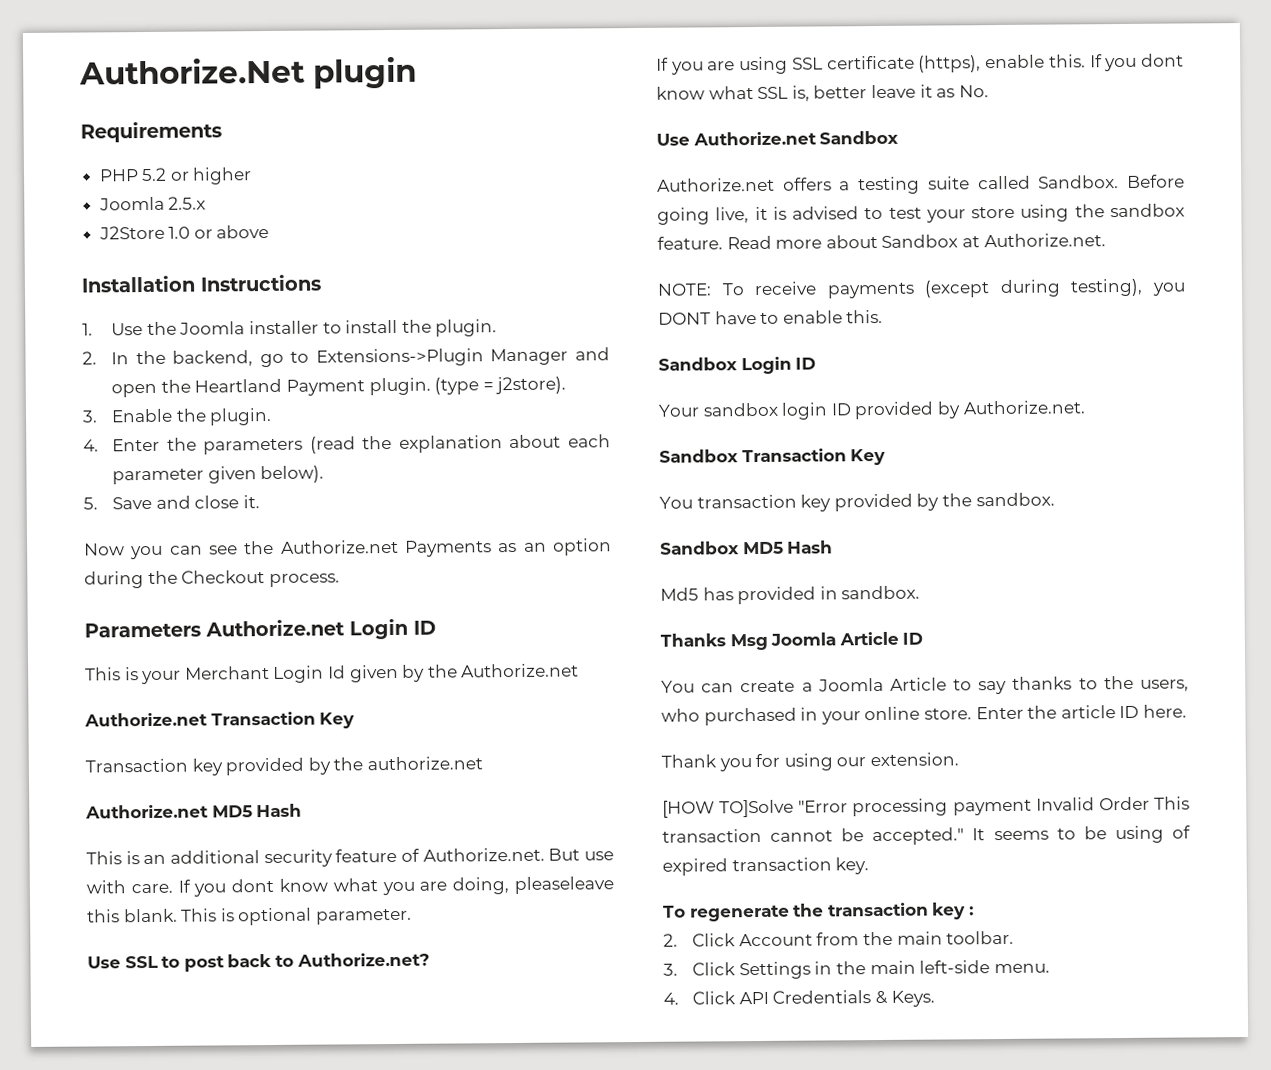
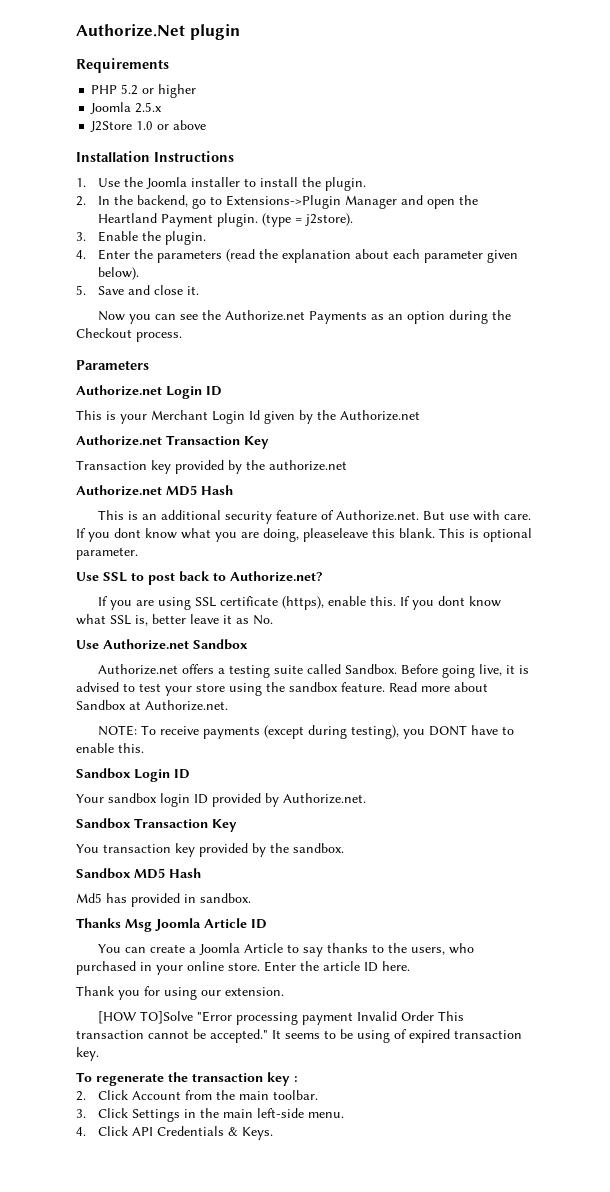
(201, 630) none -> (149, 365) //

